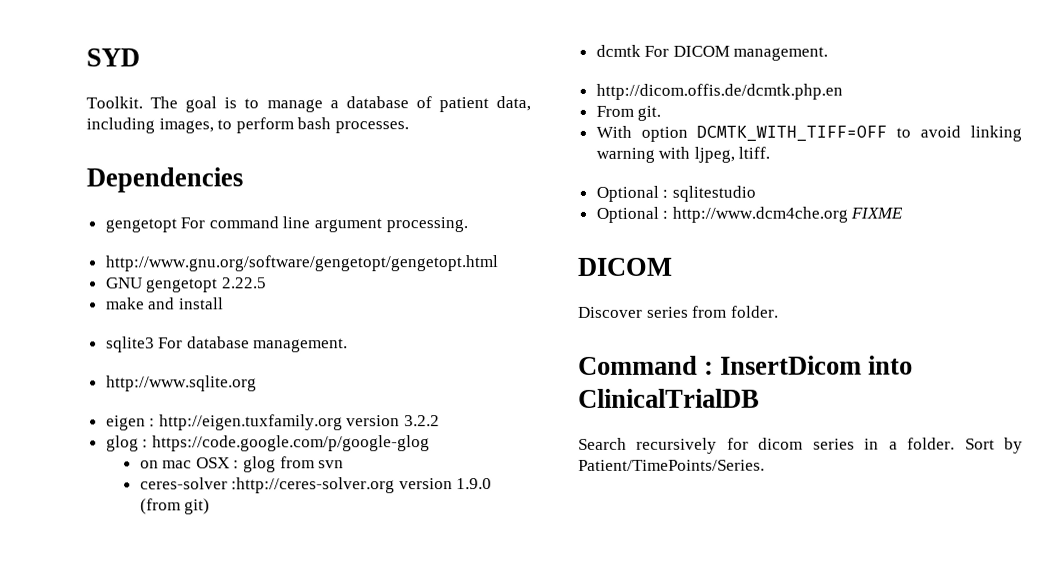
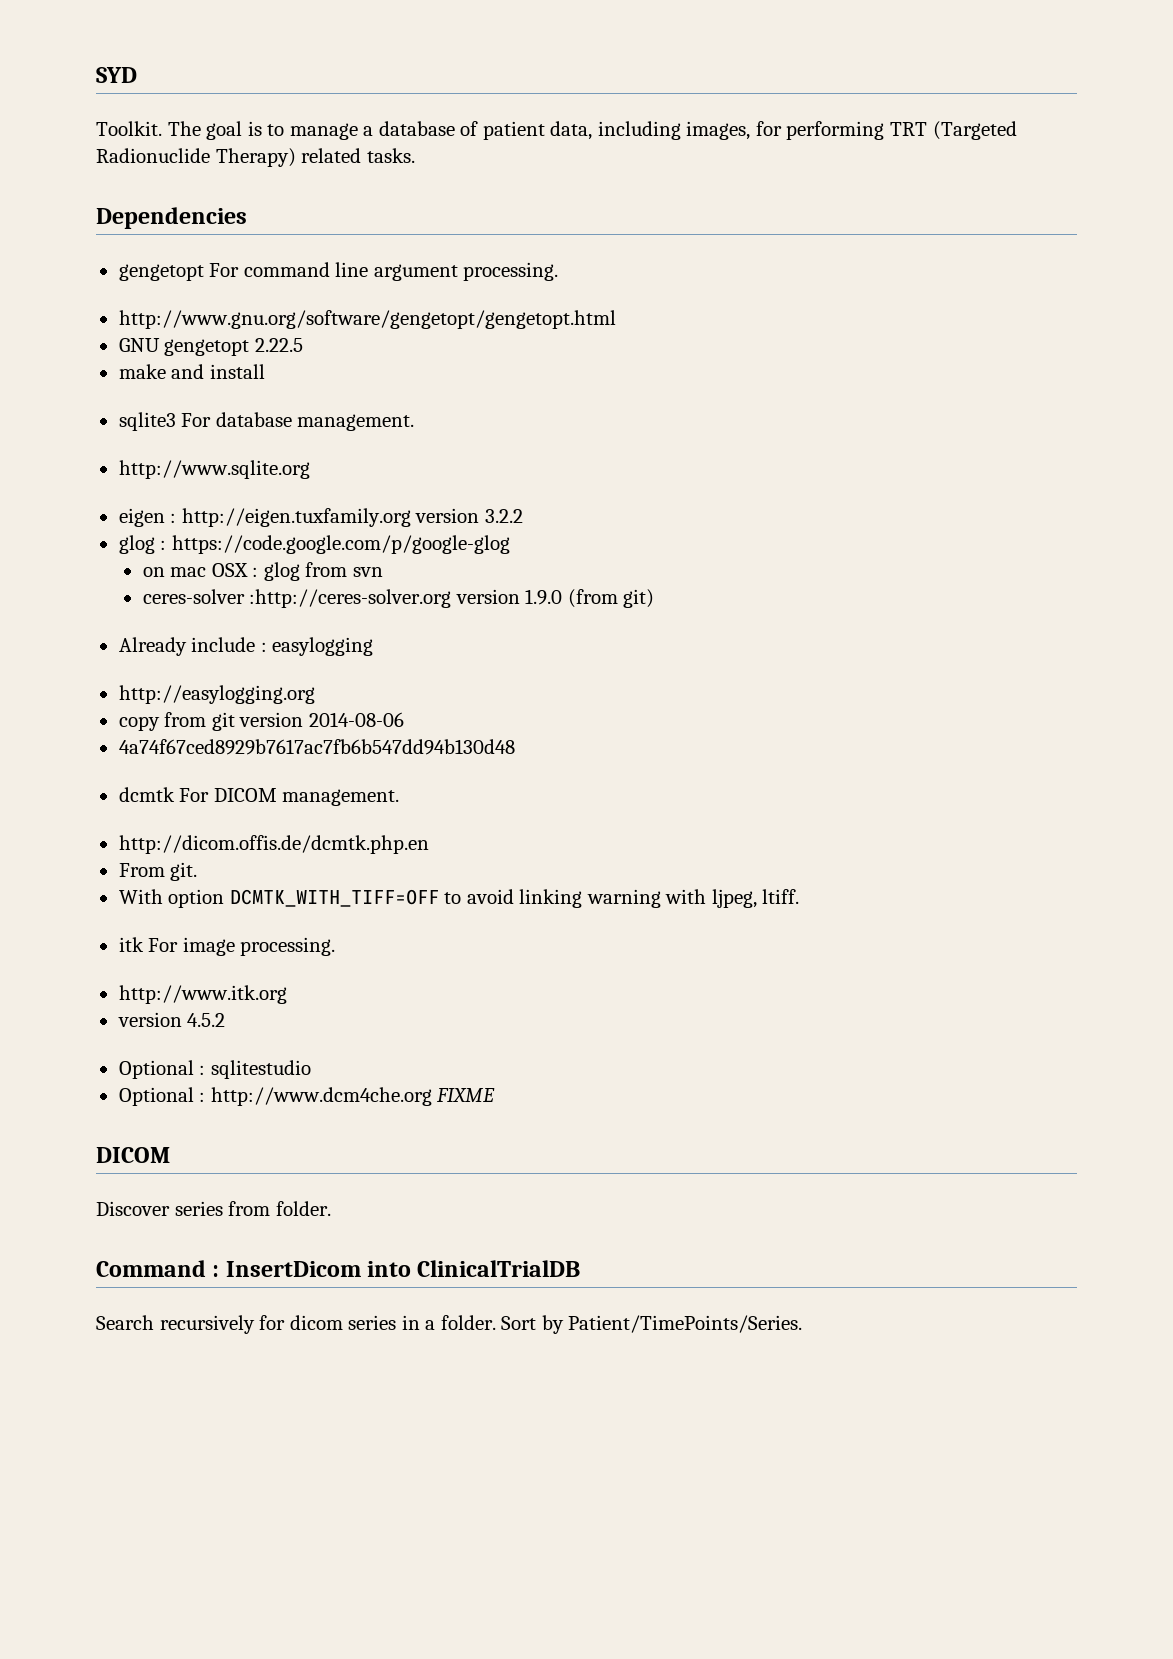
[217,117,409,134] to perform bash processes. -> [755,121,1017,140] [96,148,415,167] for performing TRT (Targeted Radionuclide Therapy) related tasks.
(211, 506) none -> [118,637,374,656] [118,685,315,704] [118,712,404,731] [118,739,515,755] // Already include : easylogging // http://easylogging.org // copy from git version 2014-08-06 // 4a74f67ced8929b7617ac7fb6b547dd94b130d48
(771, 152) none -> [118,937,336,956] [118,985,287,1004] [117,1012,226,1027] // itk For image processing. // http://www.itk.org // version 4.5.2

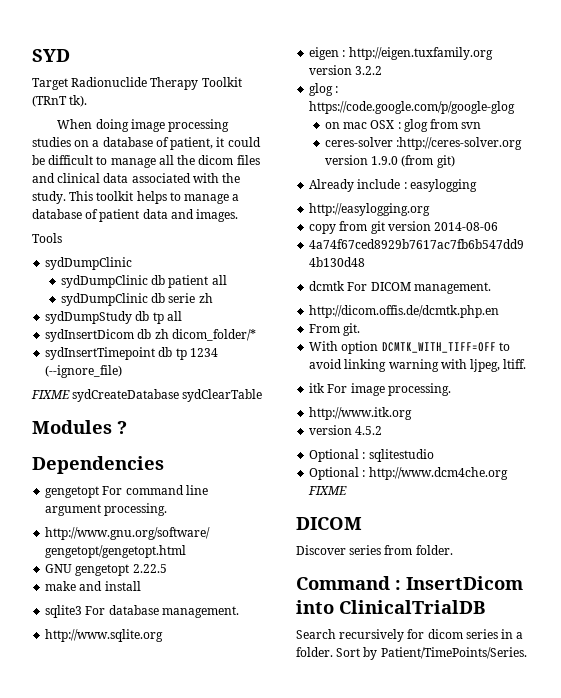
[96,121,262,140] Toolkit. The goal is -> [32,77,242,90] [32,95,88,107] [57,119,230,132] [32,137,261,150] [32,155,260,168] [32,173,241,183] [32,191,167,204] Target Radionuclide Therapy Toolkit (TRnT tk). // When doing image processing studies on a database of patient, it could be difficult to manage all the dicom files and clinical data associated with the study. This toolkit helps
[550,121,1017,140] [96,148,415,167] data, including images, for performing TRT (Targeted Radionuclide Therapy) related tasks. -> [142,209,239,222] [32,233,62,243] [45,257,133,270] [60,275,227,288] [60,293,213,306] [45,311,182,324] [45,329,256,342] [45,347,218,360] [45,365,123,378] [31,389,263,402] [32,420,127,434] data and images. // Tools // sydDumpClinic // sydDumpClinic db patient all // sydDumpClinic db serie zh // sydDumpStudy db tp all // sydInsertDicom db zh dicom_folder/* // sydInsertTimepoint db tp 1234 (--ignore_file) // FIXME sydCreateDatabase sydClearTable // Modules ?

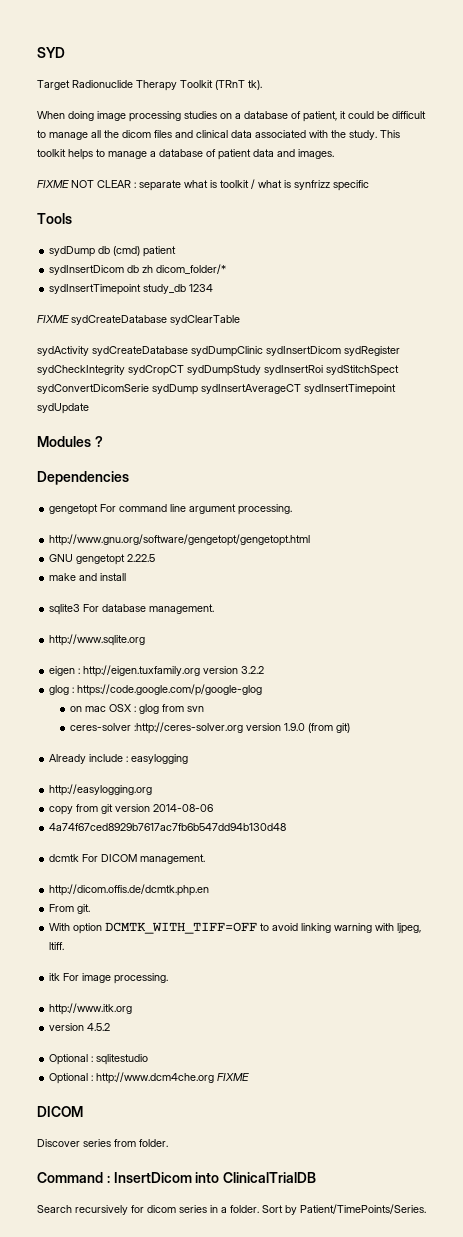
[32,233,62,243] [45,257,133,270] [60,275,227,288] [60,293,213,306] [45,311,182,324] Tools // sydDumpClinic // sydDumpClinic db patient all // sydDumpClinic db serie zh // sydDumpStudy db tp all -> [37,179,369,191] [37,213,72,224] [49,246,177,257] FIXME NOT CLEAR : separate what is toolkit / what is synfrizz specific // Tools // sydDump db (cmd) patient
[158,347,187,360] db tp -> [143,284,187,294] study_db
[45,365,123,378] (--ignore_file) -> (214, 288) none
(263, 395) none -> [37,346,400,357] [37,365,399,376] [37,384,396,395] [37,403,89,414] // sydActivity sydCreateDatabase sydDumpClinic sydInsertDicom sydRegister sydCheckIntegrity sydCropCT sydDumpStudy sydInsertRoi sydStitchSpect sydConvertDicomSerie sydDump sydInsertAverageCT sydInsertTimepoint sydUpdate

